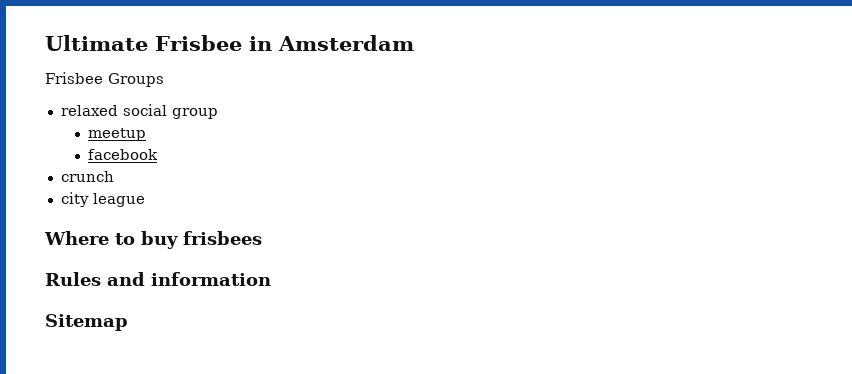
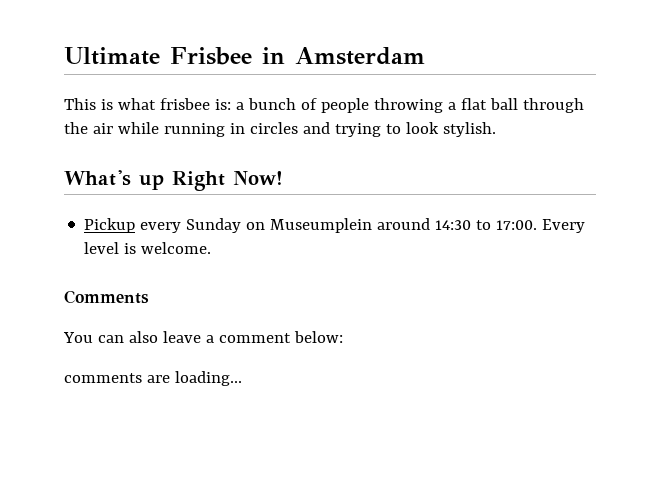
[45,72,164,87] [60,104,218,119] [88,128,147,141] [88,149,159,160] [60,171,114,182] [60,192,145,207] [44,231,262,249] [45,272,271,286] [45,314,128,331] Frisbee Groups // relaxed social group // meetup // facebook // crunch // city league // Where to buy frisbees // Rules and information // Sitemap -> [64,98,584,113] [64,122,496,137] [64,170,283,191] [84,218,586,233] [84,242,212,254] [64,290,149,304] [63,331,343,343] [64,371,242,386] This is what frisbee is: a bunch of people throwing a flat ball through the air while running in circles and trying to look stylish. // What's up Right Now! // Pickup every Sunday on Museumplein around 14:30 to 17:00. Every level is welcome. // Comments // You can also leave a comment below: // comments are loading...

